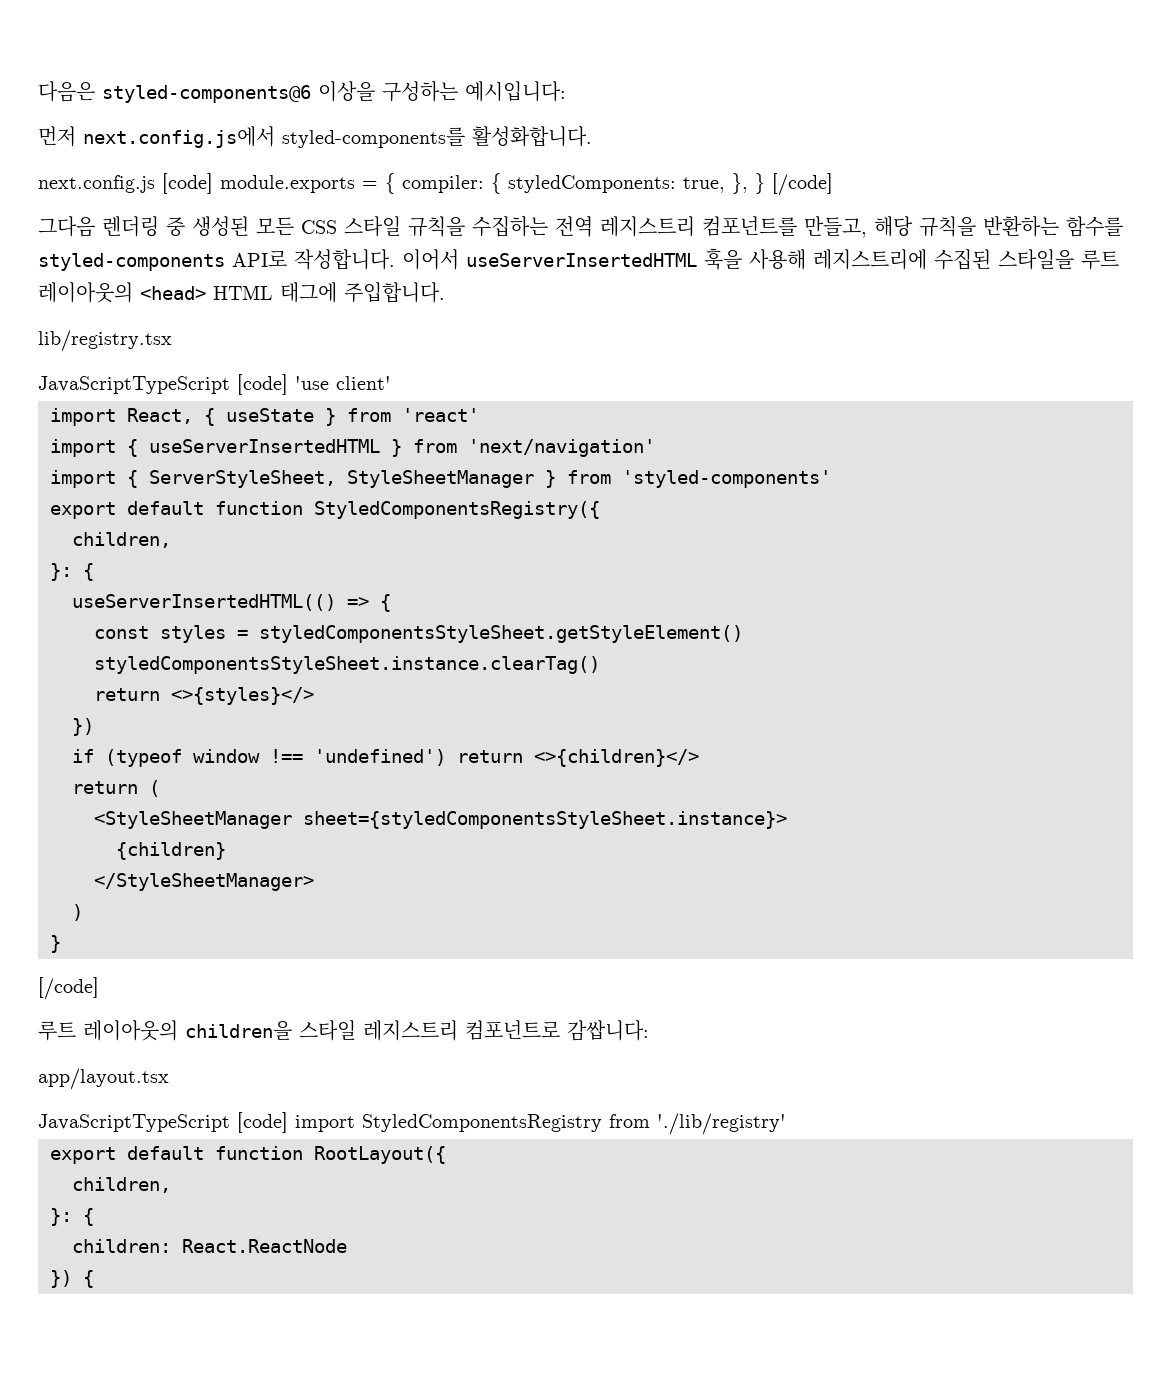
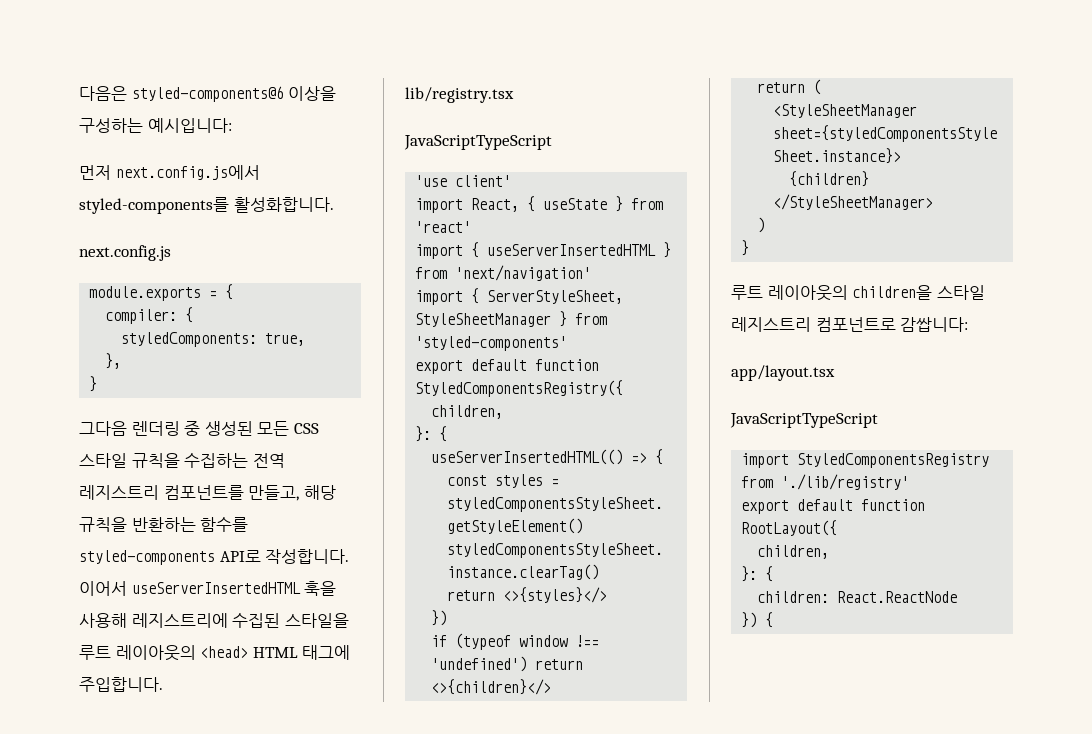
[162,173,213,194] [code] -> (171, 253) //
(395, 183) none -> (234, 292) //
(501, 183) none -> (194, 315) //
(725, 185) none -> (306, 339) //
[755,173,833,196] } [/code] -> [89,376,98,392] // }
[237,374,288,395] [code] -> (552, 142) //
[38,977,99,1000] // [/code] -> (750, 248) none
[237,1112,288,1133] [code] -> (878, 420) //

